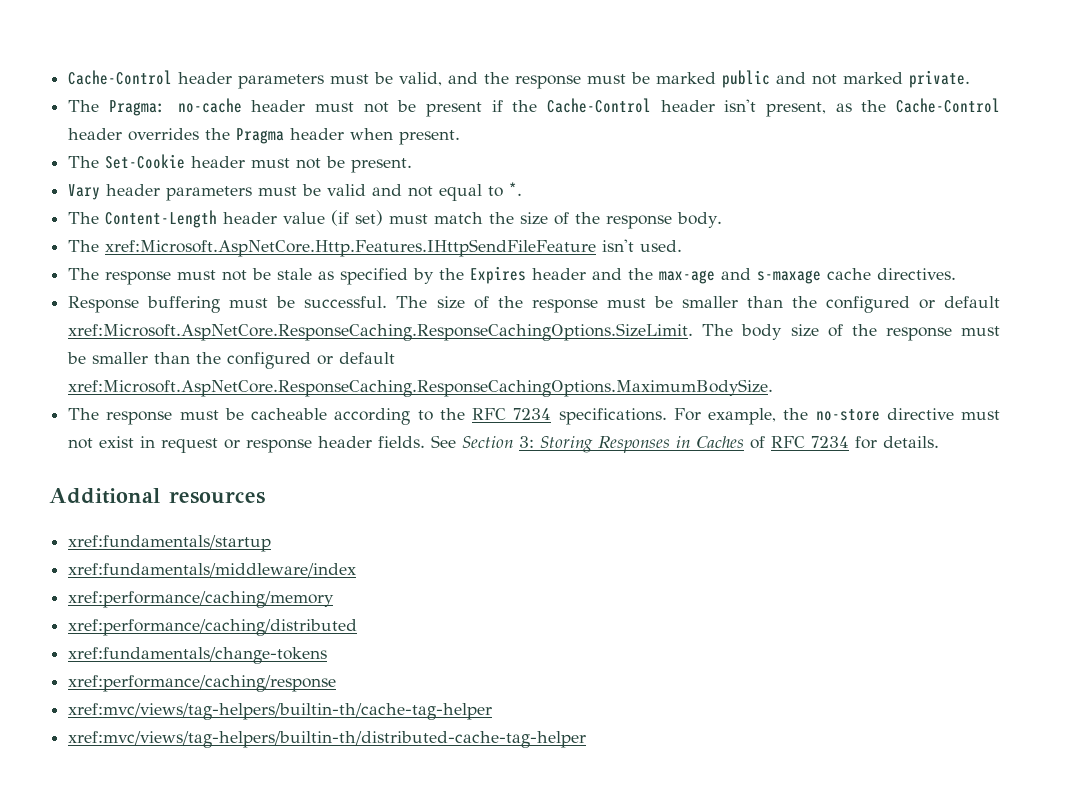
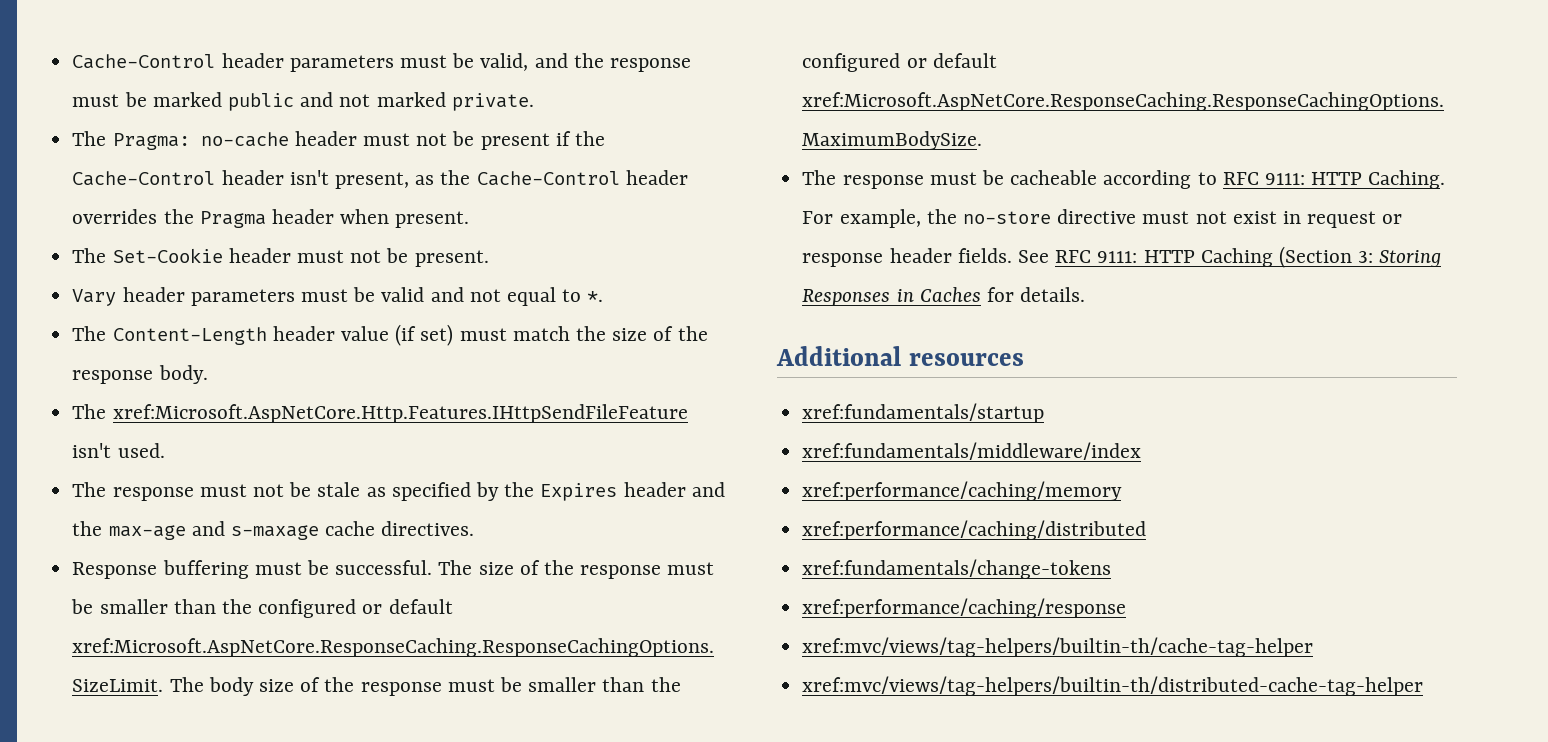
[439,408,667,425] the RFC 7234 specifications. -> [1222,170,1446,189] RFC 9111: HTTP Caching.
[462,436,514,448] Section -> [1055,246,1352,268] RFC 9111: HTTP Caching (Section
[750,436,850,449] of RFC 7234 -> (981, 294) none

